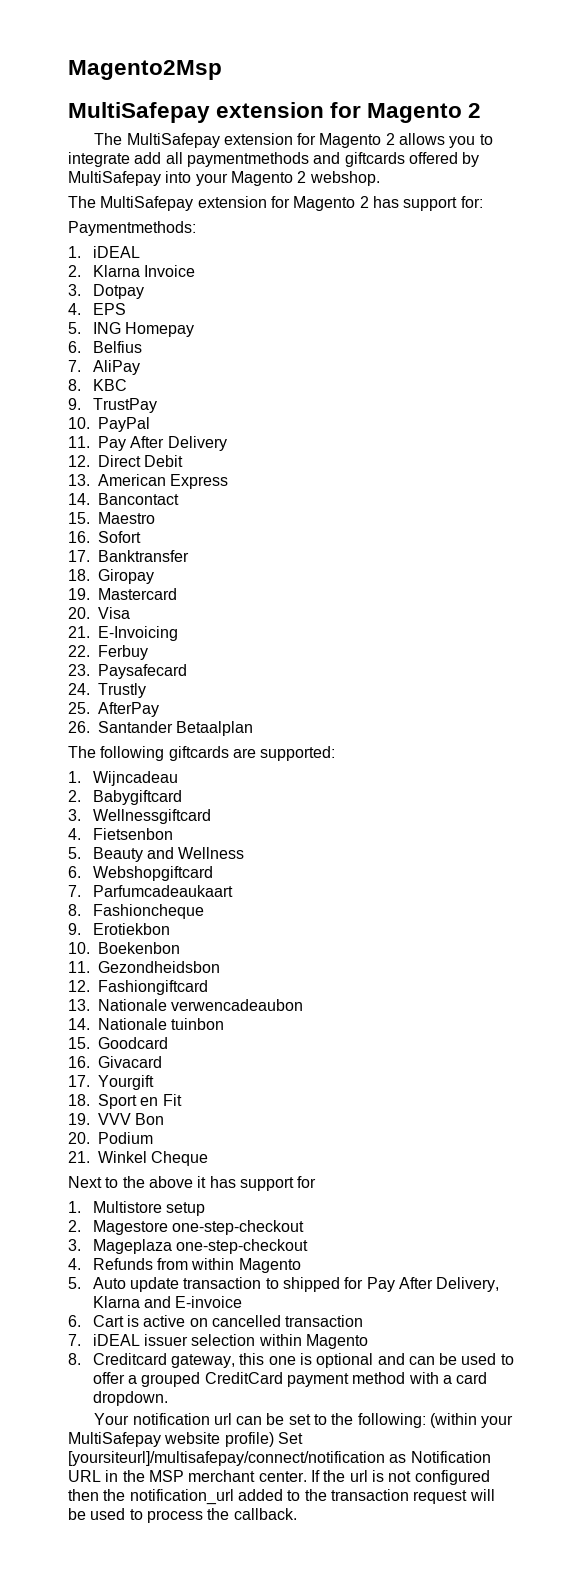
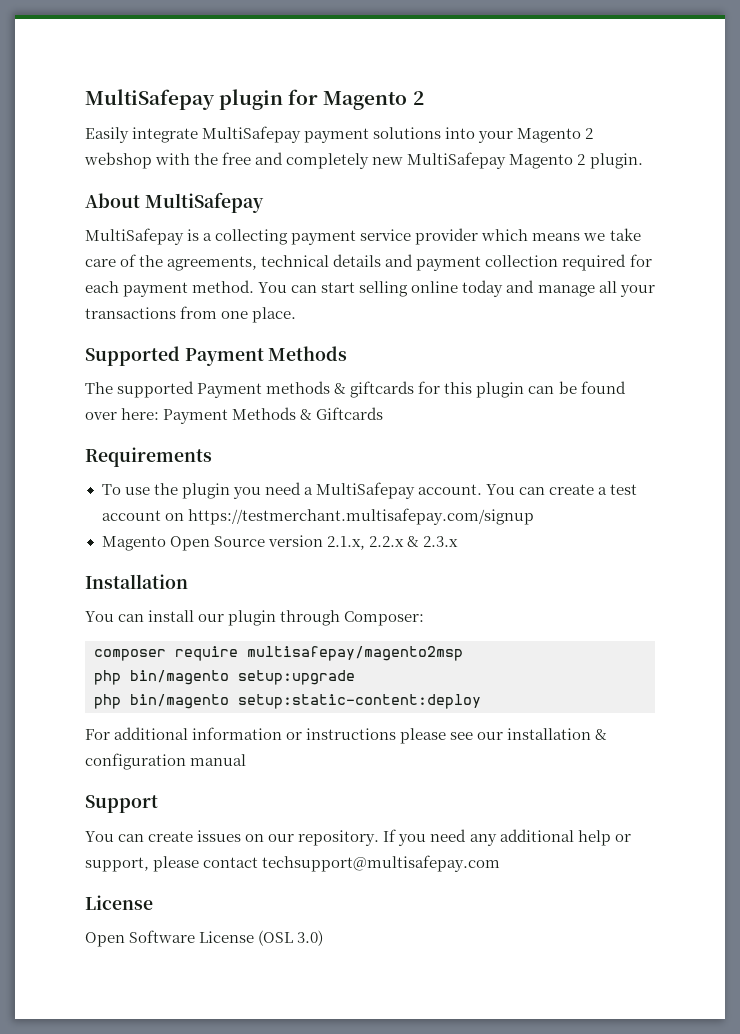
[68,60,222,80] [68,102,325,123] Magento2Msp // MultiSafepay extension -> [85,89,284,110] MultiSafepay plugin
[94,133,493,148] [68,152,480,167] [68,171,380,186] [68,196,483,211] [68,221,196,236] [68,246,140,258] [68,265,195,277] [68,284,144,299] [68,303,126,315] [68,322,194,337] [68,341,142,353] [68,360,140,375] [68,379,127,391] [68,398,157,413] [68,417,150,432] [68,436,227,451] [68,455,184,467] [68,474,229,489] [68,493,179,505] [68,512,155,524] [68,531,141,543] [68,550,189,562] [68,569,154,584] [68,588,177,600] [68,607,130,619] [68,626,178,641] [68,645,148,660] [68,664,187,679] [68,683,146,698] [68,702,159,717] [68,721,254,736] [68,746,336,761] [68,771,178,786] [68,790,182,805] [68,809,211,824] [68,828,173,840] [68,847,245,862] [68,866,213,881] [68,885,233,897] [68,904,204,919] [68,923,170,935] [68,942,180,954] [68,961,220,973] [68,980,208,995] [68,999,304,1011] [68,1018,225,1030] [68,1037,168,1049] [68,1056,162,1068] [68,1075,154,1090] [68,1094,182,1109] [68,1113,165,1125] [68,1132,153,1144] [68,1151,209,1166] [68,1176,317,1191] [68,1201,205,1216] [68,1220,304,1235] [68,1239,308,1254] [68,1258,301,1273] [68,1277,500,1292] [92,1296,243,1308] [68,1315,364,1327] [68,1334,368,1349] [68,1353,514,1368] [92,1372,488,1387] [92,1391,168,1406] [94,1413,514,1428] [68,1432,303,1447] [68,1451,491,1466] [68,1470,490,1485] [68,1489,495,1505] [68,1508,297,1523] The MultiSafepay extension for Magento 2 allows you to integrate add all paymentmethods and giftcards offered by MultiSafepay into your Magento 2 webshop. // The MultiSafepay extension for Magento 2 has support for: // Paymentmethods: // 1. iDEAL // 2. Klarna Invoice // 3. Dotpay // 4. EPS // 5. ING Homepay // 6. Belfius // 7. AliPay // 8. KBC // 9. TrustPay // 10. PayPal // 11. Pay After Delivery // 12. Direct Debit // 13. American Express // 14. Bancontact // 15. Maestro // 16. Sofort // 17. Banktransfer // 18. Giropay // 19. Mastercard // 20. Visa // 21. E-Invoicing // 22. Ferbuy // 23. Paysafecard // 24. Trustly // 25. AfterPay // 26. Santander Betaalplan // The following giftcards are supported: // 1. Wijncadeau // 2. Babygiftcard // 3. Wellnessgiftcard // 4. Fietsenbon // 5. Beauty and Wellness // 6. Webshopgiftcard // 7. Parfumcadeaukaart // 8. Fashioncheque // 9. Erotiekbon // 10. Boekenbon // 11. Gezondheidsbon // 12. Fashiongiftcard // 13. Nationale verwencadeaubon // 14. Nationale tuinbon // 15. Goodcard // 16. Givacard // 17. Yourgift // 18. Sport en Fit // 19. VVV Bon // 20. Podium // 21. Winkel Cheque // Next to the above it has support for // 1. Multistore setup // 2. Magestore one-step-checkout // 3. Mageplaza one-step-checkout // 4. Refunds from within Magento // 5. Auto update transaction to shipped for Pay After Delivery, Klarna and E-invoice // 6. Cart is active on cancelled transaction // 7. iDEAL issuer selection within Magento // 8. Creditcard gateway, this one is optional and can be used to offer a grouped CreditCard payment method with a card dropdown. // Your notification url can be set to the following: (within your MultiSafepay website profile) Set [yoursiteurl]/multisafepay/connect/notification as Notification URL in the MSP merchant center. If the url is not configured then the notification_url added to the transaction request will be used to process the callback. -> [85,126,594,143] [84,152,643,169] [85,192,264,213] [85,228,641,245] [85,254,652,271] [85,280,655,297] [85,306,297,323] [85,346,348,366] [85,381,626,398] [85,407,384,424] [85,447,212,467] [101,482,638,499] [101,508,534,525] [101,535,458,551] [85,574,188,589] [85,610,425,626] [94,646,463,661] [94,670,355,685] [94,694,481,709] [85,727,608,744] [85,753,247,770] [85,795,158,813] [85,829,631,846] [85,855,501,872] [85,895,153,910] [85,930,324,947] Easily integrate MultiSafepay payment solutions into your Magento 2 webshop with the free and completely new MultiSafepay Magento 2 plugin. // About MultiSafepay // MultiSafepay is a collecting payment service provider which means we take care of the agreements, technical details and payment collection required for each payment method. You can start selling online today and manage all your transactions from one place. // Supported Payment Methods // The supported Payment methods & giftcards for this plugin can be found over here: Payment Methods & Giftcards // Requirements // To use the plugin you need a MultiSafepay account. You can create a test account on https://testmerchant.multisafepay.com/signup // Magento Open Source version 2.1.x, 2.2.x & 2.3.x // Installation // You can install our plugin through Composer: // composer require multisafepay/magento2msp // php bin/magento setup:upgrade // php bin/magento setup:static-content:deploy // For additional information or instructions please see our installation & configuration manual // Support // You can create issues on our repository. If you need any additional help or support, please contact techsupport@multisafepay.com // License // Open Software License (OSL 3.0)

